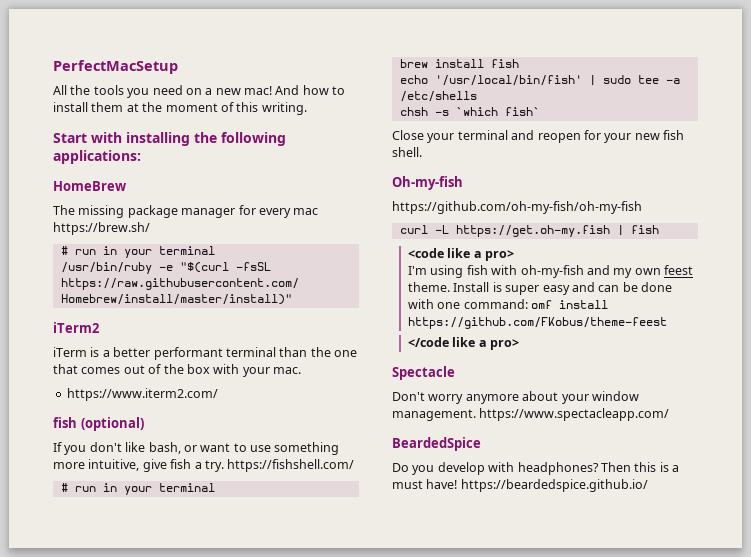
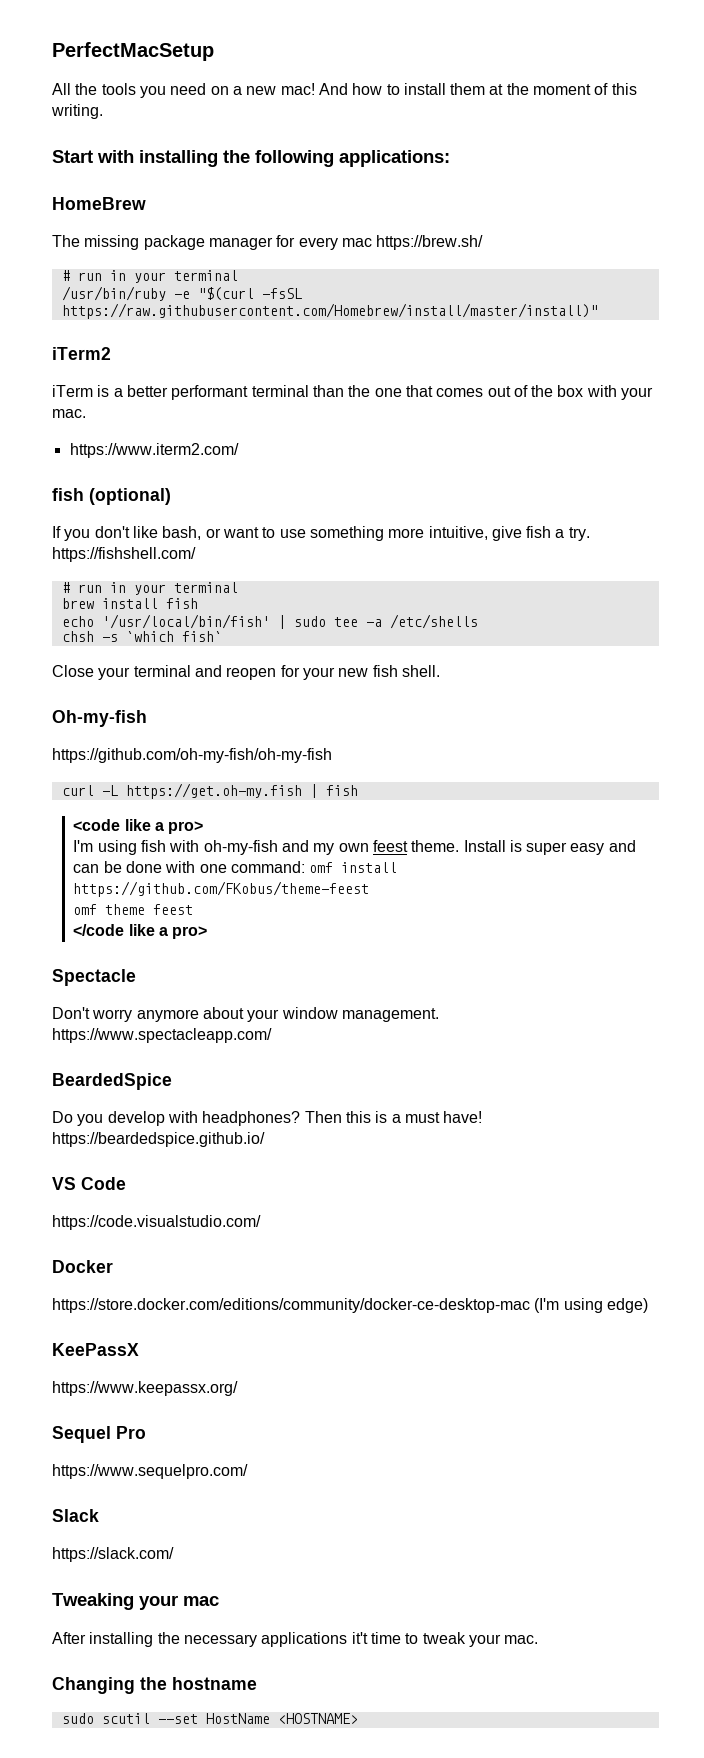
(668, 323) none -> [73,904,194,915] // omf theme feest
(648, 485) none -> [52,1177,126,1190] [52,1215,261,1230] [52,1260,113,1273] [52,1298,648,1313] [52,1343,139,1356] [52,1381,238,1396] [52,1426,146,1443] [52,1464,248,1479] [52,1509,99,1522] [52,1547,174,1562] [52,1593,219,1610] [52,1632,539,1647] [52,1677,257,1694] [61,1713,358,1724] // VS Code // https://code.visualstudio.com/ // Docker // https://store.docker.com/editions/community/docker-ce-desktop-mac (I'm using edge) // KeePassX // https://www.keepassx.org/ // Sequel Pro // https://www.sequelpro.com/ // Slack // https://slack.com/ // Tweaking your mac // After installing the necessary applications it't time to tweak your mac. // Changing the hostname // sudo scutil --set HostName <HOSTNAME>

